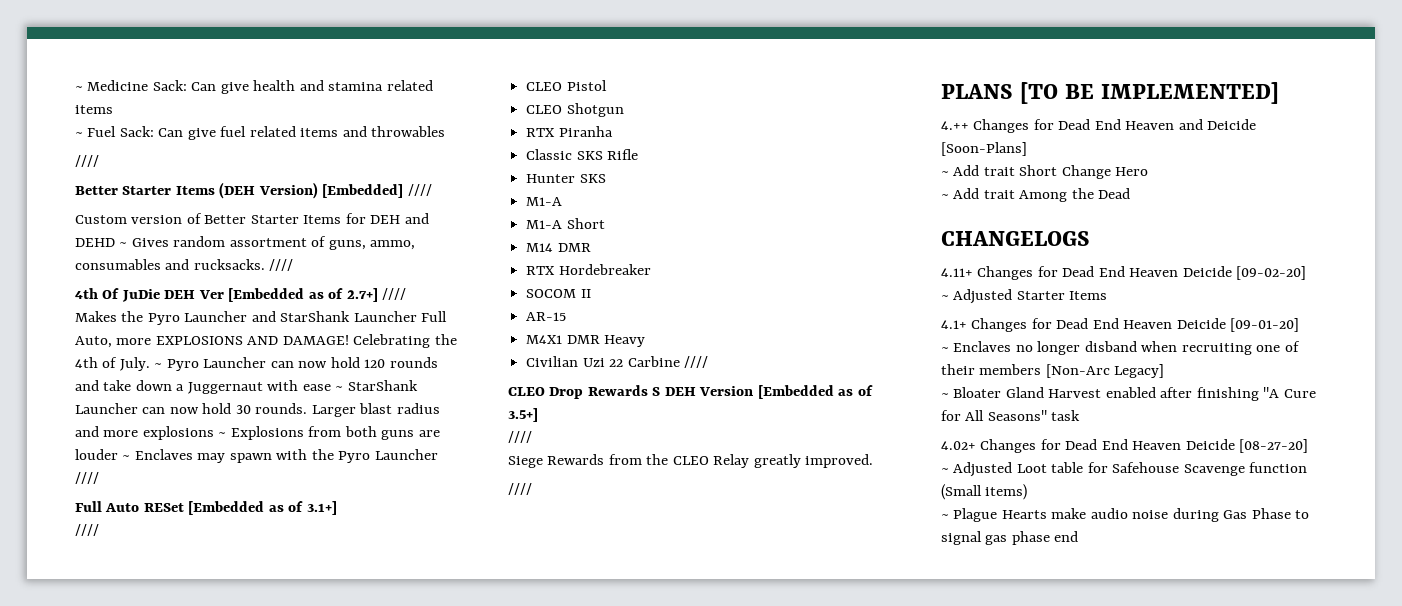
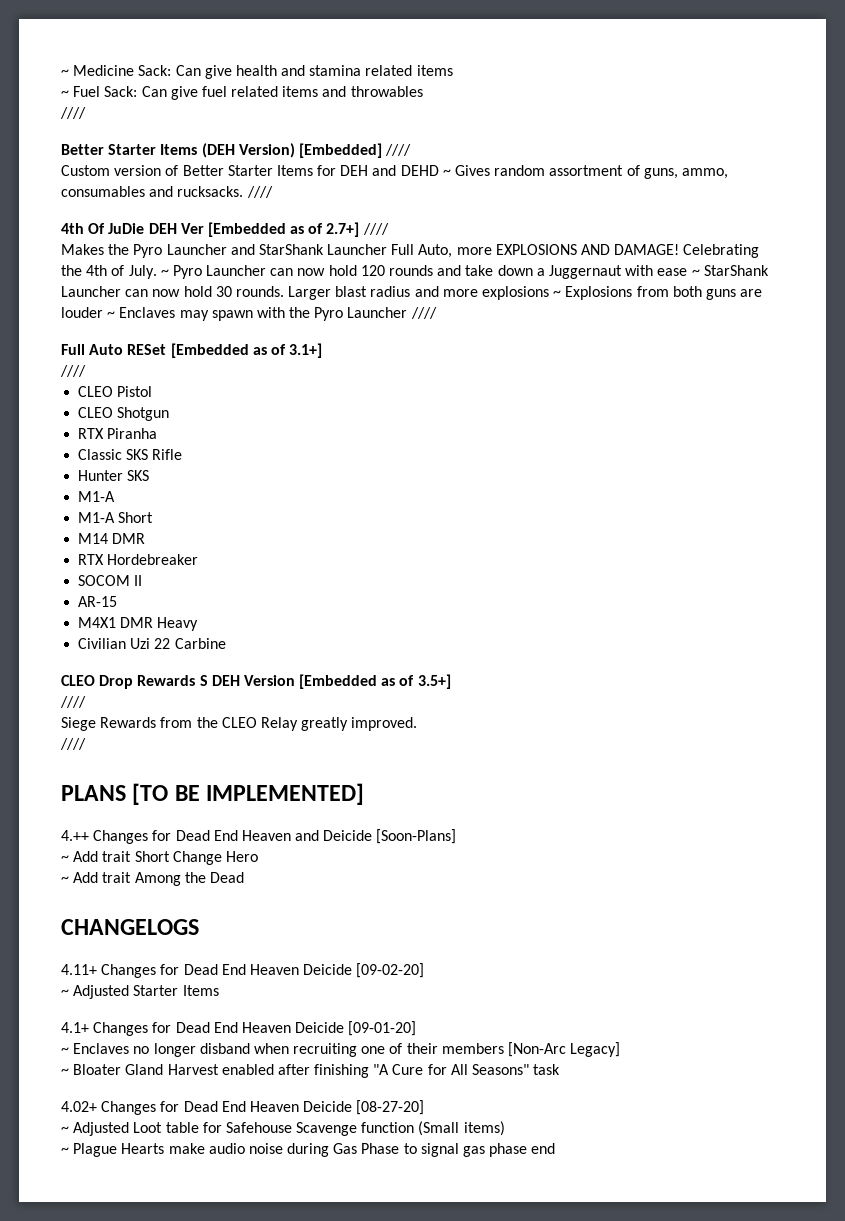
[683,356,708,368] //// -> (226, 643) none

